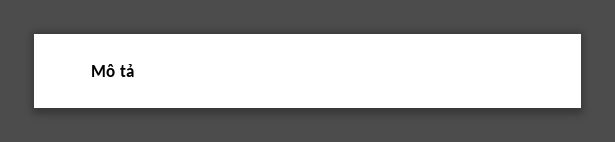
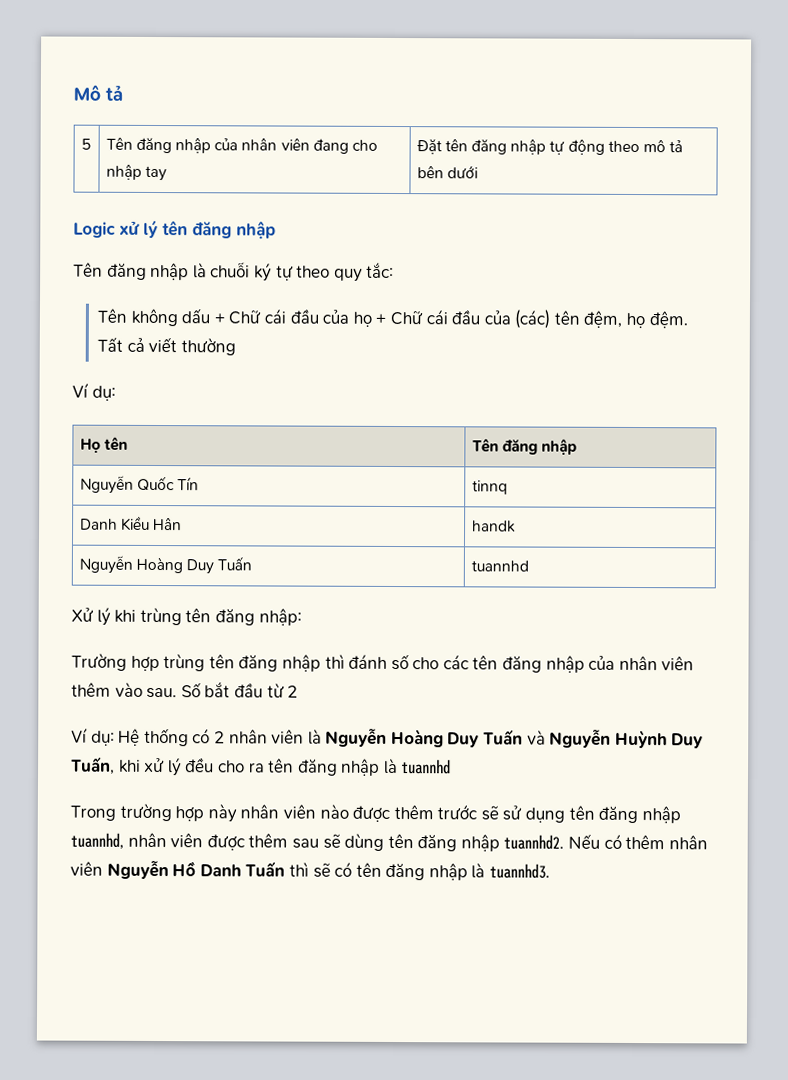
(134, 70) none -> [80,138,91,150] [105,136,378,154] [105,163,167,182] [415,138,684,155] [416,165,478,179] [73,219,276,240] [73,261,395,282] [97,308,688,329] [97,336,236,356] [72,382,116,401] [79,436,128,454] [471,438,578,456] [79,475,200,494] [471,480,508,495] [79,515,183,531] [471,520,516,533] [78,555,253,575] [470,560,529,572] [71,606,302,626] [71,652,695,673] [71,681,299,699] [71,727,704,749] [71,756,452,777] [70,802,681,824] [70,832,708,852] [70,860,551,881] // 5 | Tên đăng nhập của nhân viên đang cho nhập tay | Đặt tên đăng nhập tự động theo mô tả bên dưới // Logic xử lý tên đăng nhập // Tên đăng nhập là chuỗi ký tự theo quy tắc: // Tên không dấu + Chữ cái đầu của họ + Chữ cái đầu của (các) tên đệm, họ đệm. Tất cả viết thường // Ví dụ: // Họ tên | Tên đăng nhập // Nguyễn Quốc Tín | tinnq // Danh Kiều Hân | handk // Nguyễn Hoàng Duy Tuấn | tuannhd // Xử lý khi trùng tên đăng nhập: // Trường hợp trùng tên đăng nhập thì đánh số cho các tên đăng nhập của nhân viên thêm vào sau. Số bắt đầu từ 2 // Ví dụ: Hệ thống có 2 nhân viên là Nguyễn Hoàng Duy Tuấn và Nguyễn Huỳnh Duy Tuấn, khi xử lý đều cho ra tên đăng nhập là tuannhd // Trong trường hợp này nhân viên nào được thêm trước sẽ sử dụng tên đăng nhập tuannhd, nhân viên được thêm sau sẽ dùng tên đăng nhập tuannhd2. Nếu có thêm nhân viên Nguyễn Hồ Danh Tuấn thì sẽ có tên đăng nhập là tuannhd3.

